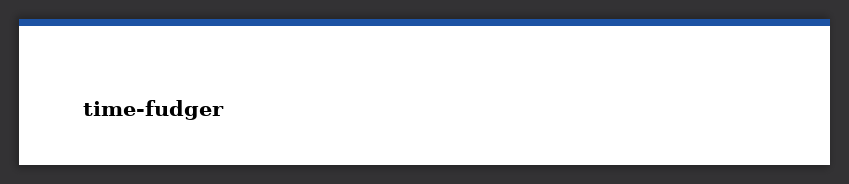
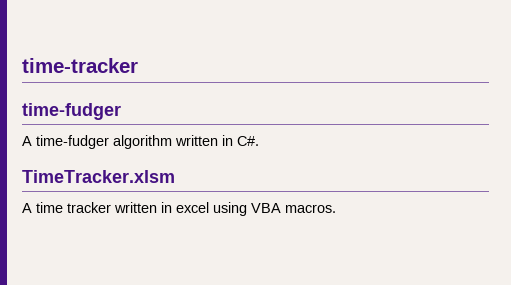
[83,100,224,120] time-fudger -> [22,58,138,73] [22,103,121,120] [22,135,259,149] [22,170,175,183] [22,202,336,216] time-tracker // time-fudger // A time-fudger algorithm written in C#. // TimeTracker.xlsm // A time tracker written in excel using VBA macros.

